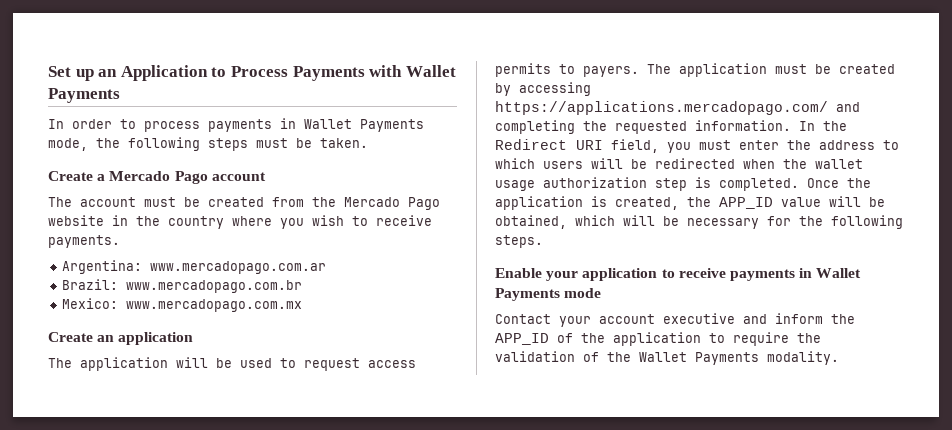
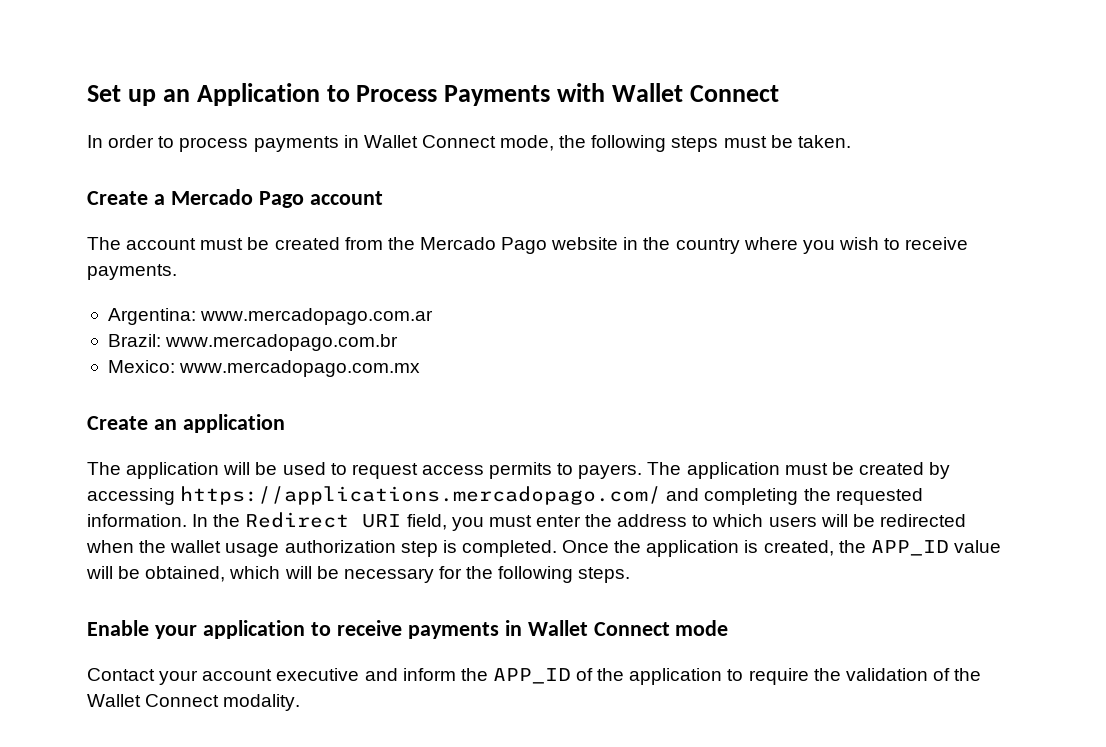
[48,88,120,103] Payments -> [689,85,779,102] Connect
[360,119,424,132] Payments -> [421,135,496,148] Connect
[495,288,560,301] Payments -> [593,622,670,636] Connect
[695,352,759,365] Payments -> [145,694,220,707] Connect

